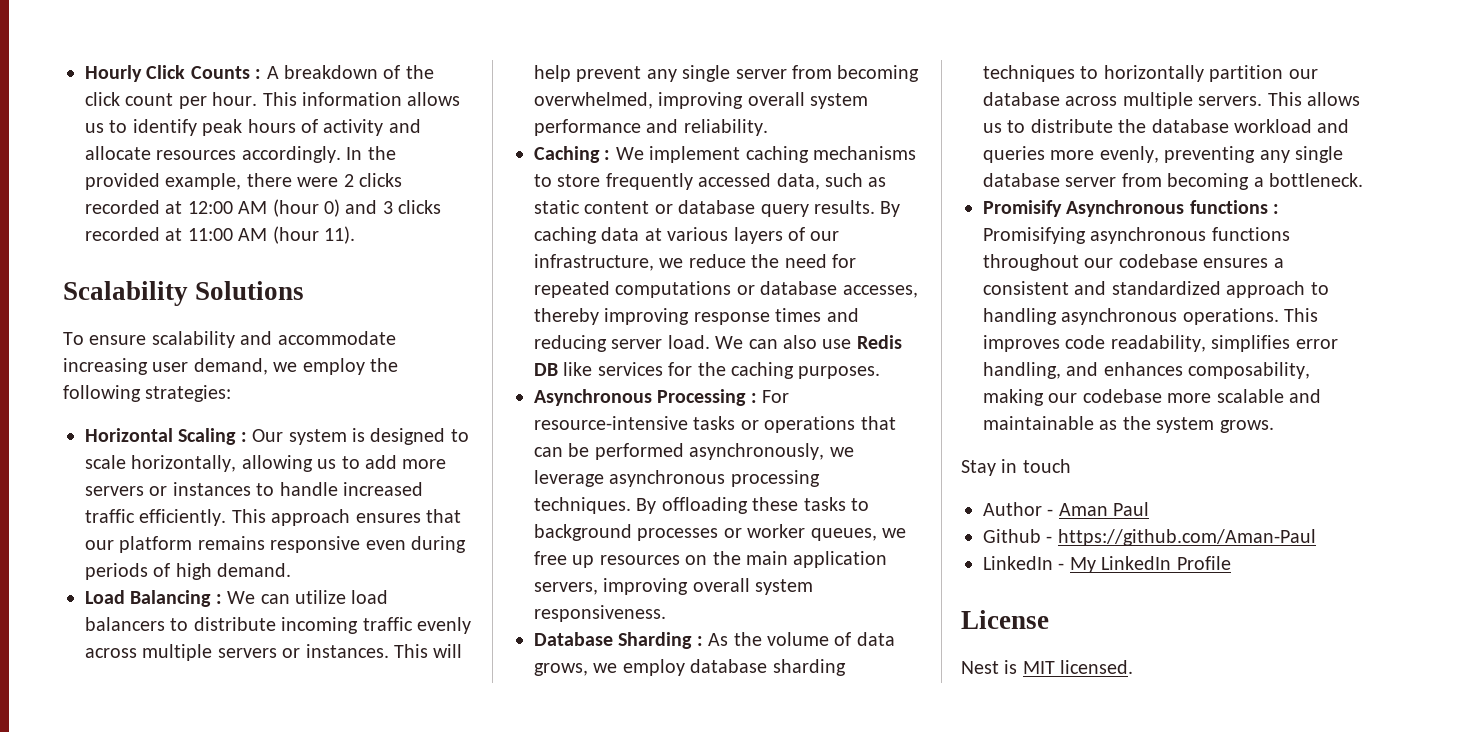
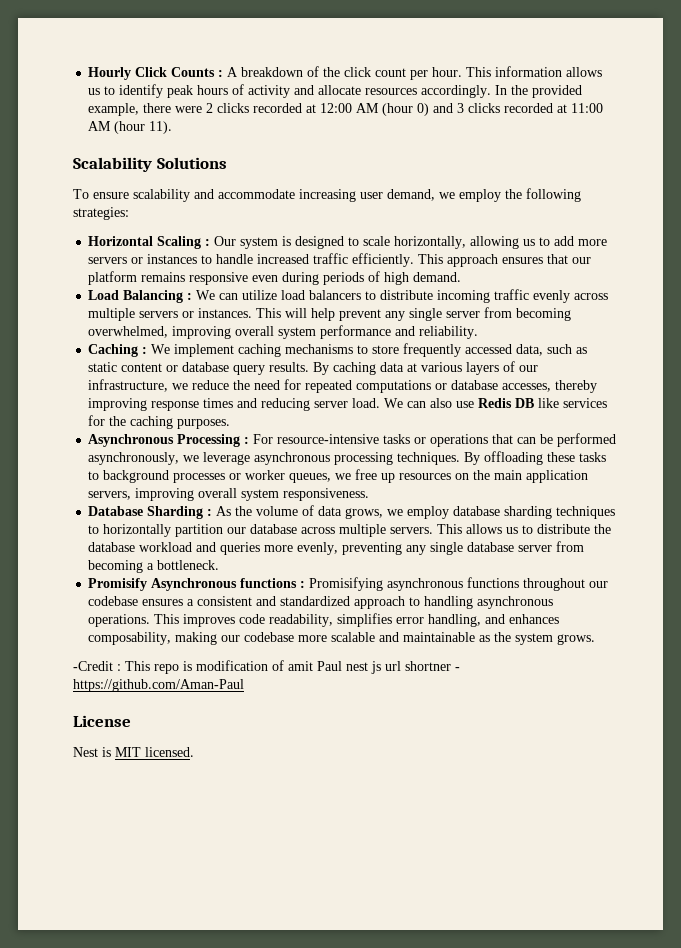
[961,459,1071,476] [983,502,1150,516] [983,529,1316,546] [983,556,1231,573] Stay in touch // Author - Aman Paul // Github - https://github.com/Aman-Paul // LinkedIn - My LinkedIn Profile -> [73,660,460,674] [73,679,244,692] -Credit : This repo is modification of amit Paul nest js url shortner - https://github.com/Aman-Paul

